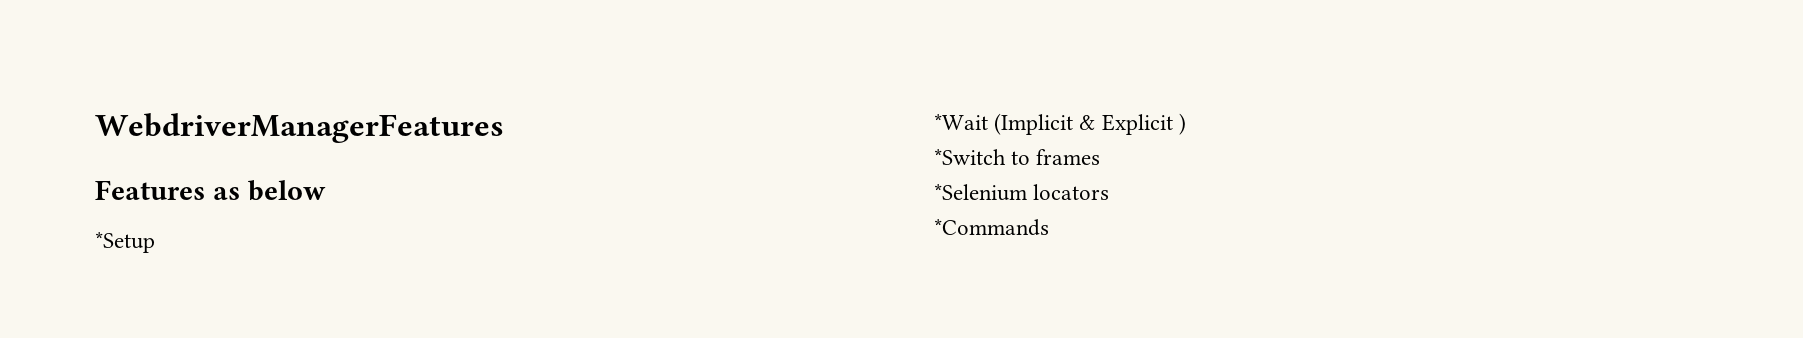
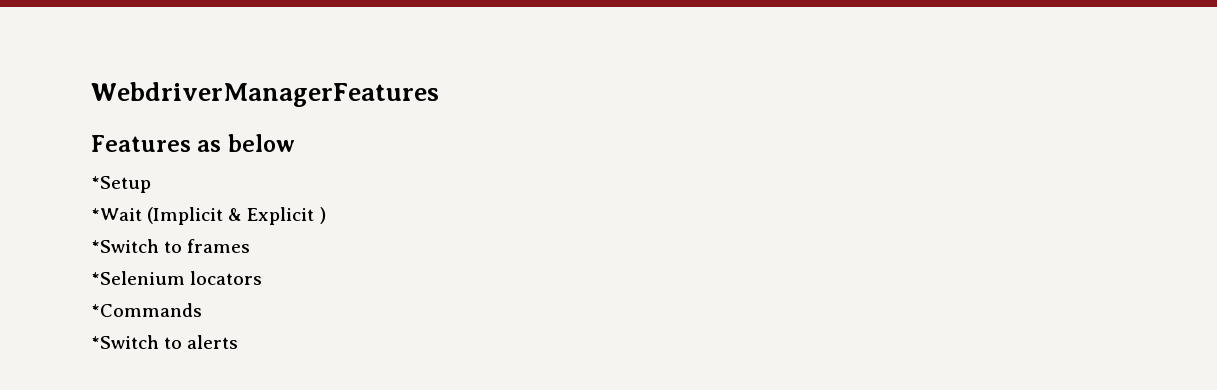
(1049, 227) none -> [91,335,239,349] // *Switch to alerts

